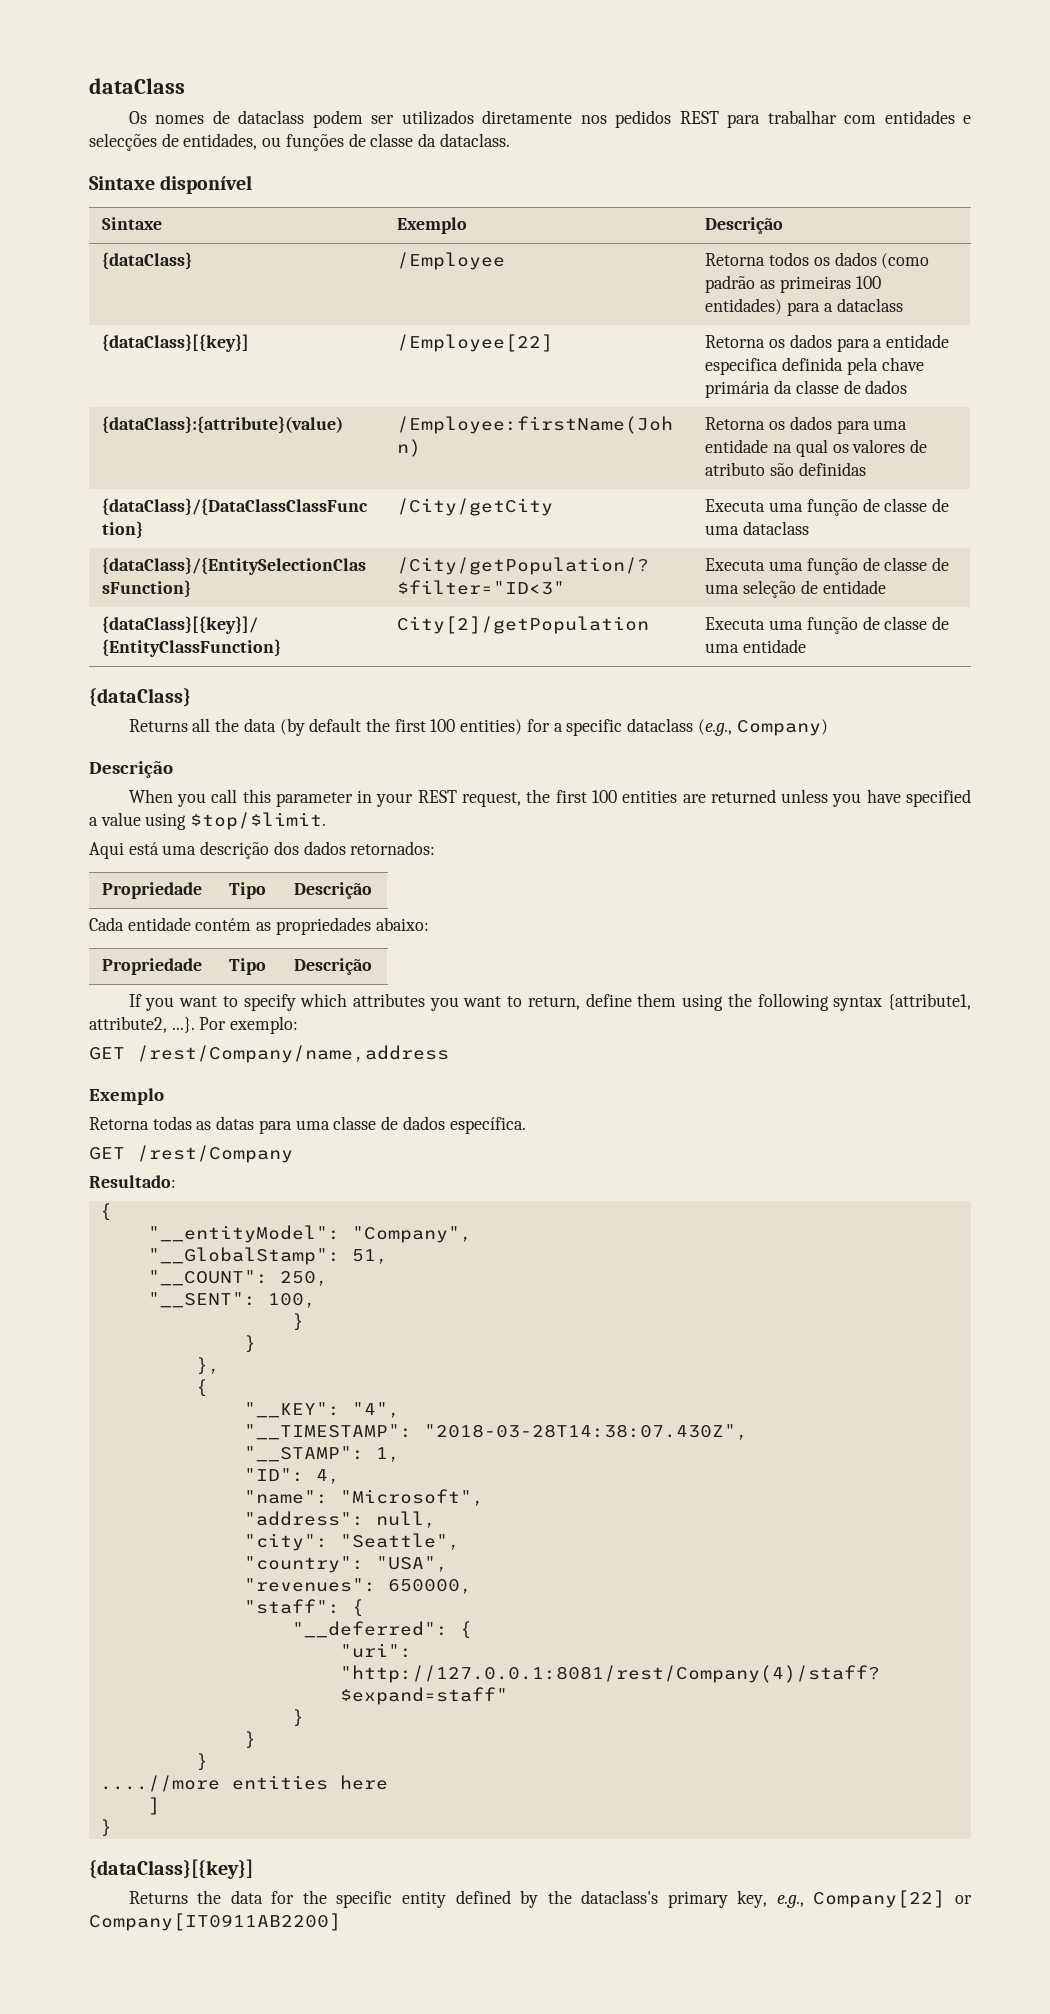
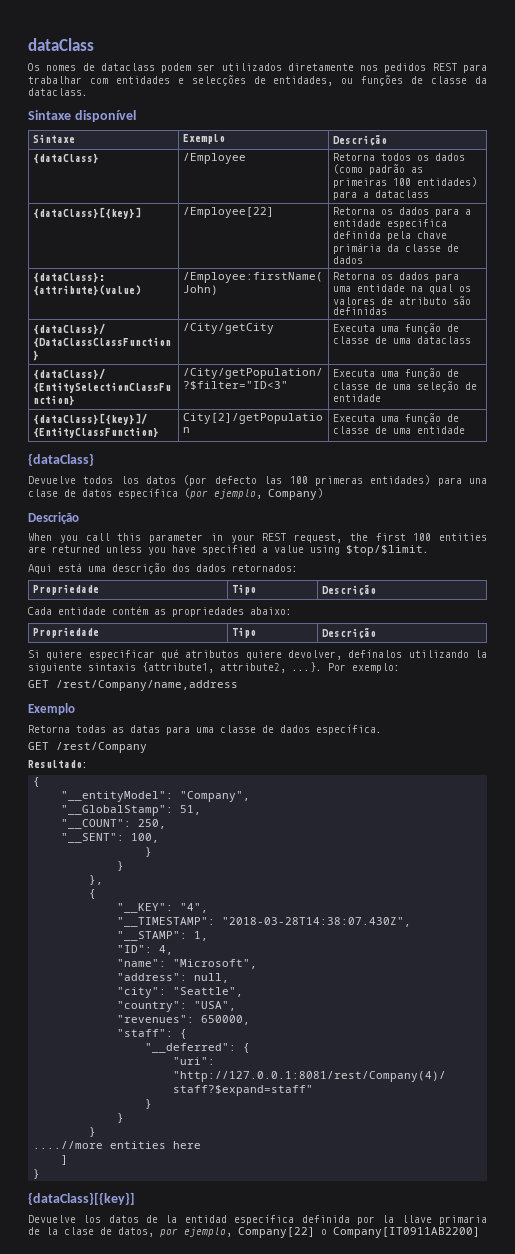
[128,718,732,736] Returns all the data (by default the first 100 entities) for a specific dataclass (e.g., -> [28,475,488,486] [28,488,262,499] Devuelve todos los datos (por defecto las 100 primeras entidades) para una clase de datos específica (por ejemplo,
[128,993,883,1011] If you want to specify which attributes you want to return, define them using the following syntax -> [28,649,487,660] [28,663,136,673] Si quiere especificar qué atributos quiere devolver, defínalos utilizando la siguiente sintaxis
[128,1890,972,1908] Returns the data for the specific entity defined by the dataclass's primary key, e.g., Company[22] or -> [28,1214,488,1225] [28,1227,327,1238] Devuelve los datos de la entidad específica definida por la llave primaria de la clase de datos, por ejemplo, Company[22] o

